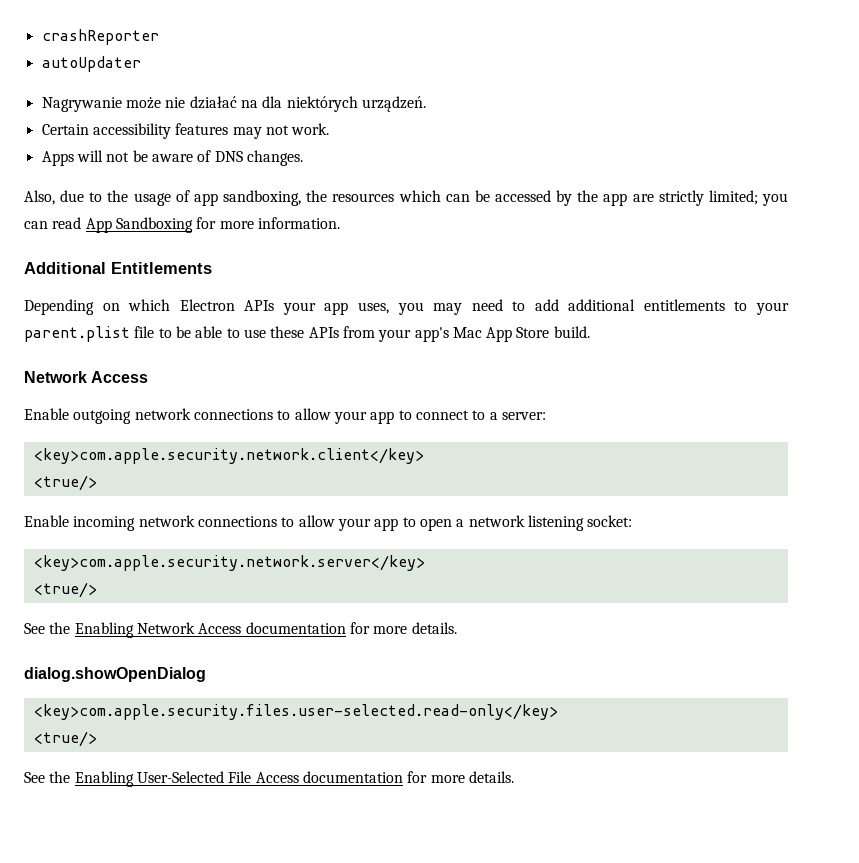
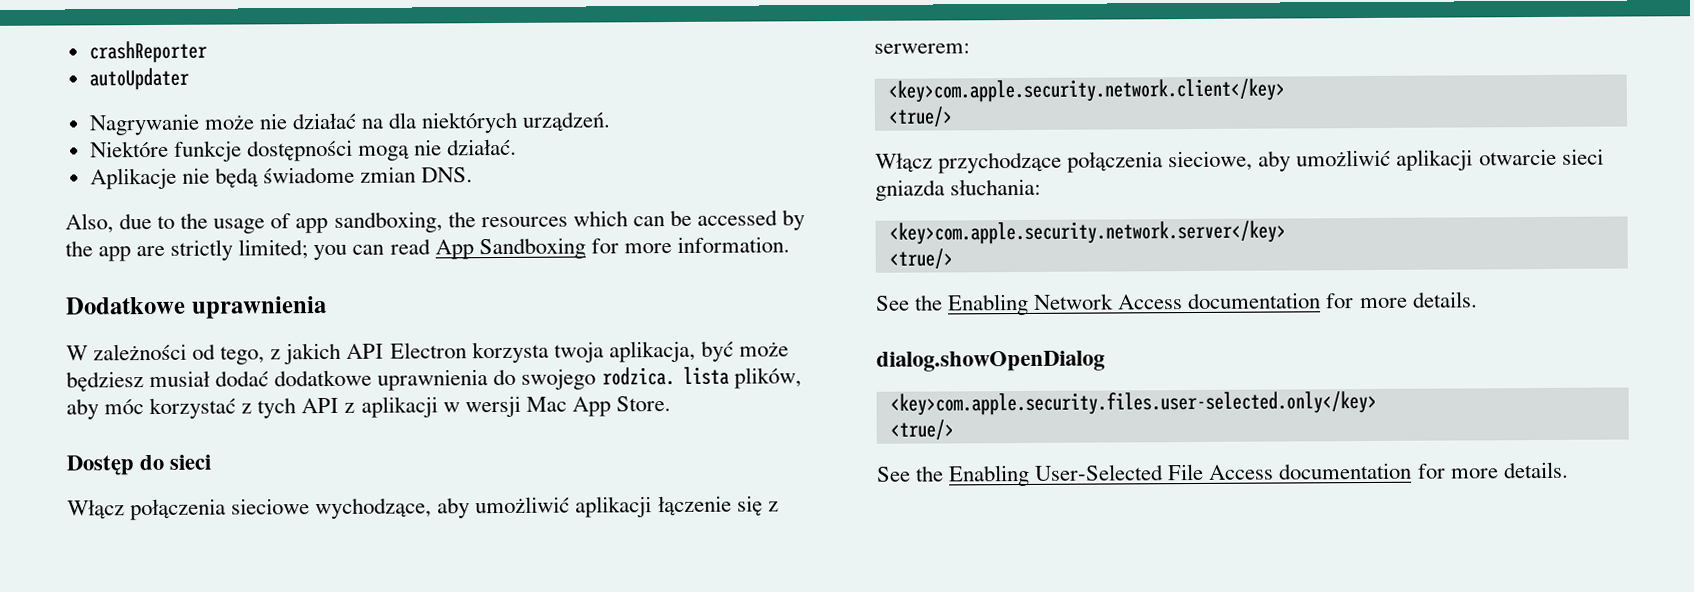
[41,123,330,139] [41,150,303,166] Certain accessibility features may not work. // Apps will not be aware of DNS changes. -> [89,138,518,162] [89,166,474,190] Niektóre funkcje dostępności mogą nie działać. // Aplikacje nie będą świadome zmian DNS.
[24,262,212,274] [24,299,789,315] [24,326,590,342] [24,371,149,383] [24,408,546,424] [33,448,424,464] [33,475,97,491] [24,515,633,531] Additional Entitlements // Depending on which Electron APIs your app uses, you may need to add additional entitlements to your parent.plist file to be able to use these APIs from your app's Mac App Store build. // Network Access // Enable outgoing network connections to allow your app to connect to a server: // <key>com.apple.security.network.client</key> // <true/> // Enable incoming network connections to allow your app to open a network listening socket: -> [65,296,327,319] [66,340,789,365] [66,366,802,392] [66,395,671,420] [66,454,212,476] [67,495,779,521] [874,43,970,54] [887,78,1285,103] [887,106,953,127] [875,148,1604,174] [875,178,1042,201] Dodatkowe uprawnienia // W zależności od tego, z jakich API Electron korzysta twoja aplikacja, być może będziesz musiał dodać dodatkowe uprawnienia do swojego rodzica. lista plików, aby móc korzystać z tych API z aplikacji w wersji Mac App Store. // Dostęp do sieci // Włącz połączenia sieciowe wychodzące, aby umożliwić aplikacji łączenie się z serwerem: // <key>com.apple.security.network.client</key> // <true/> // Włącz przychodzące połączenia sieciowe, aby umożliwić aplikacji otwarcie sieci gniazda słuchania:
[33,704,558,720] <key>com.apple.security.files.user-selected.read-only</key> -> [889,390,1377,416] <key>com.apple.security.files.user-selected.only</key>

